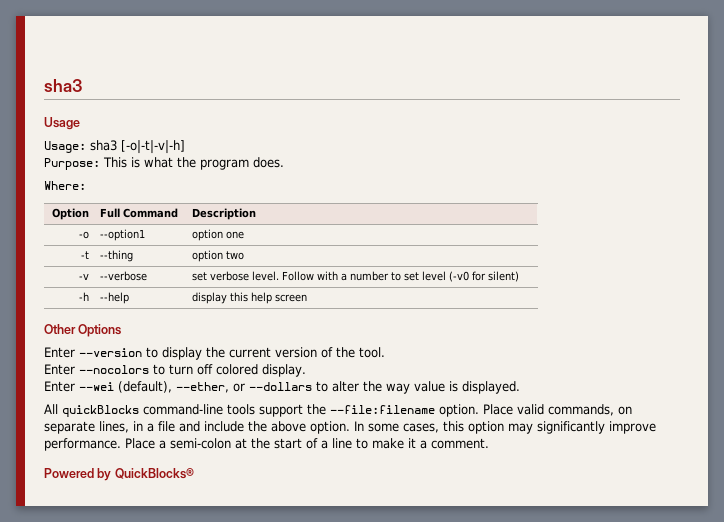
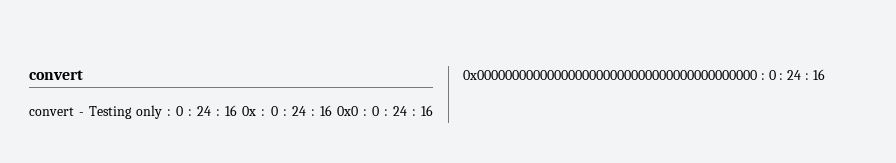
[44,79,82,92] [44,117,80,130] [44,140,185,154] [44,157,284,170] [44,181,86,190] [51,208,89,220] [100,208,179,218] [192,208,257,220] [78,231,89,239] [100,229,146,241] [192,229,245,241] [80,251,89,259] [100,250,134,262] [192,250,245,262] [78,273,89,280] [100,271,148,281] [192,271,520,282] [78,292,89,301] [100,292,130,304] [192,292,308,304] [44,324,122,337] [44,347,385,360] [44,364,306,377] [44,381,520,394] [44,404,632,417] [44,421,656,434] [44,438,489,451] [44,468,194,481] sha3 // Usage // Usage: sha3 [-o|-t|-v|-h] // Purpose: This is what the program does. // Where: // Option | Full Command | Description // -o | --option1 | option one // -t | --thing | option two // -v | --verbose | set verbose level. Follow with a number to set level (-v0 for silent) // -h | --help | display this help screen // Other Options // Enter --version to display the current version of the tool. // Enter --nocolors to turn off colored display. // Enter --wei (default), --ether, or --dollars to alter the way value is displayed. // All quickBlocks command-line tools support the --file:filename option. Place valid commands, on separate lines, in a file and include the above option. In some cases, this option may significantly improve performance. Place a semi-colon at the start of a line to make it a comment. // Powered by QuickBlocks® -> [29,70,83,80] [29,105,433,119] [463,69,825,80] convert // convert - Testing only : 0 : 24 : 16 0x : 0 : 24 : 16 0x0 : 0 : 24 : 16 0x0000000000000000000000000000000000000000 : 0 : 24 : 16

